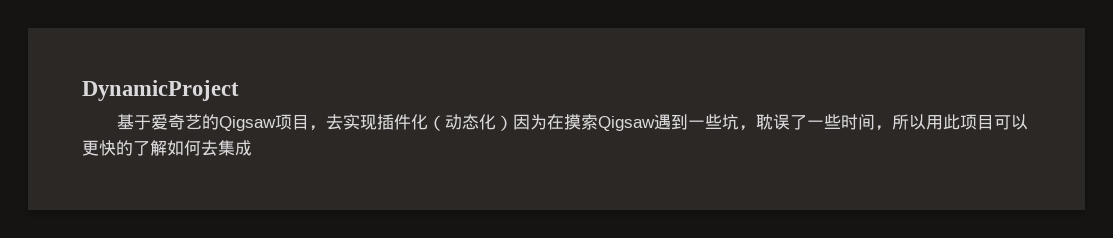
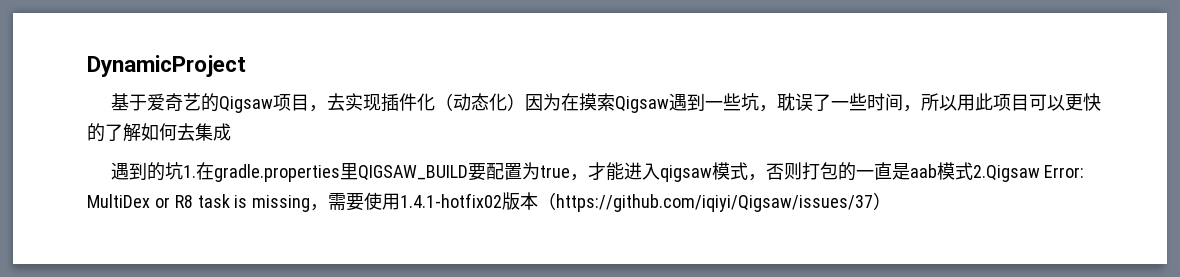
(252, 148) none -> [110,162,1085,182] [87,192,892,212] // 遇到的坑1.在gradle.properties里QIGSAW_BUILD要配置为true，才能进入qigsaw模式，否则打包的一直是aab模式2.Qigsaw Error: MultiDex or R8 task is missing，需要使用1.4.1-hotfix02版本（https://github.com/iqiyi/Qigsaw/issues/37）

